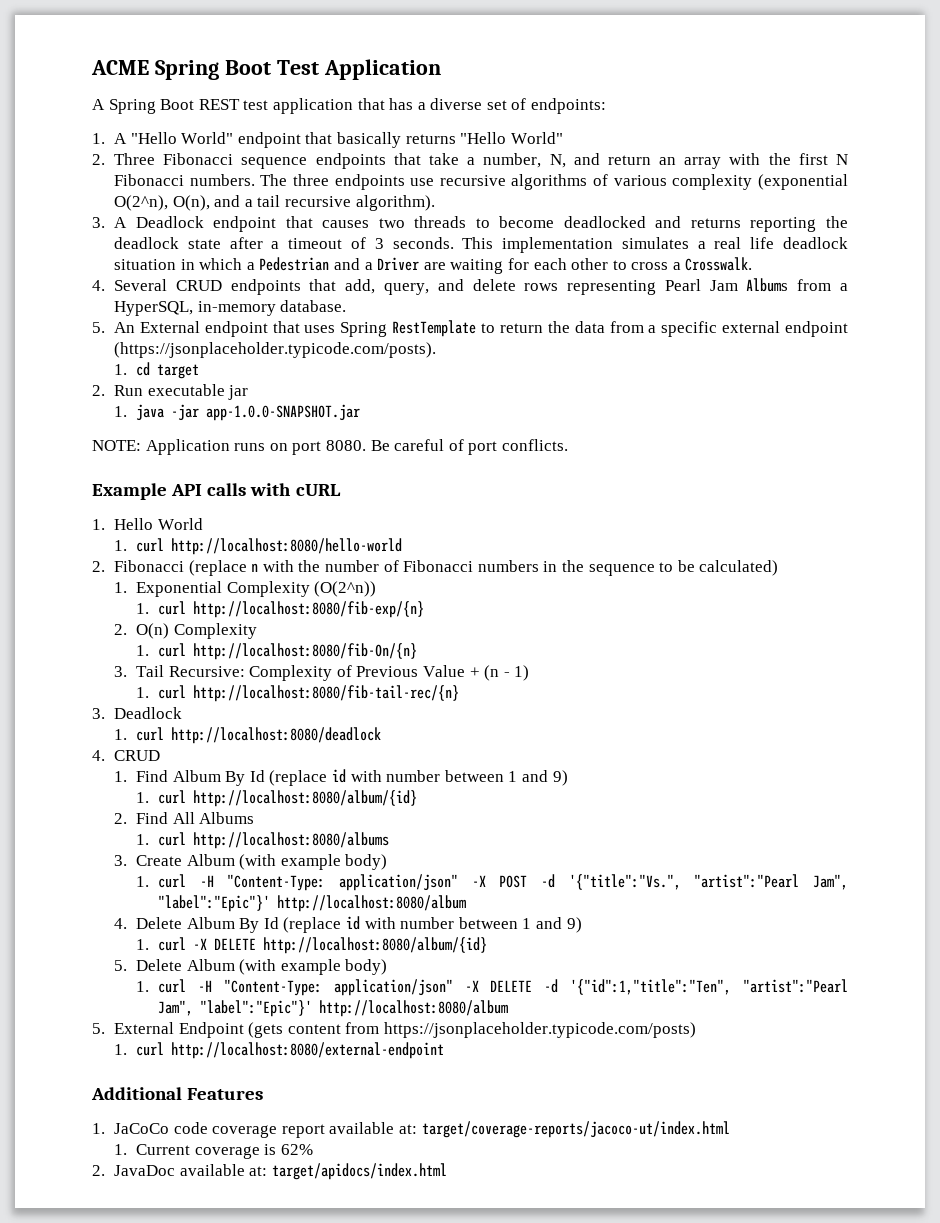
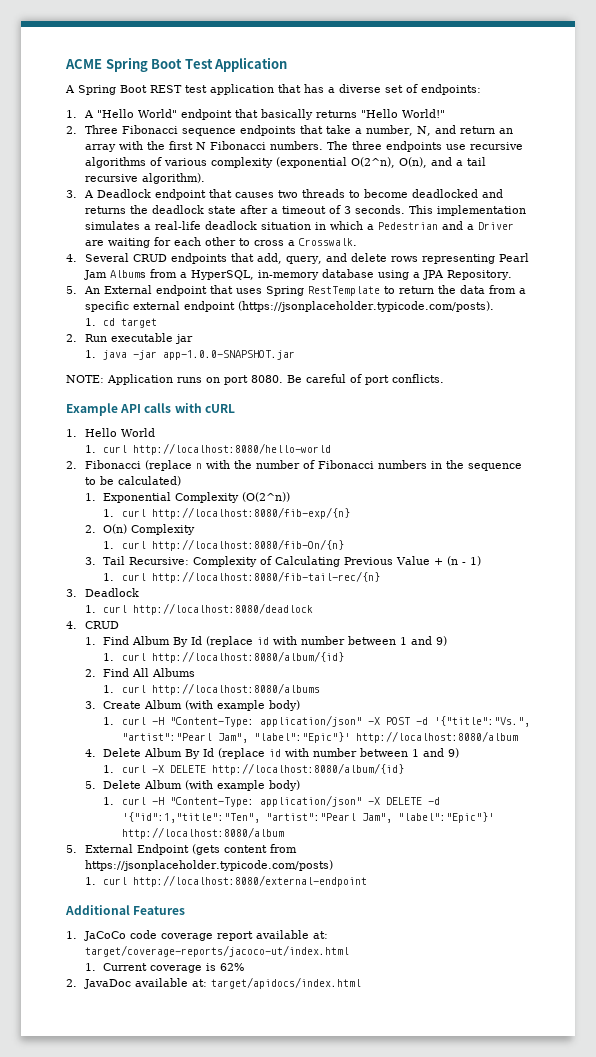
[510,132,563,144] World" -> [401,109,445,118] World!"
[750,217,817,232] reporting -> (126, 210) none
[714,237,775,249] real life -> [154,221,201,230] real-life
[280,300,347,312] database. -> [321,269,512,280] database using a JPA Repository.
(352, 671) none -> [275,556,341,567] Calculating

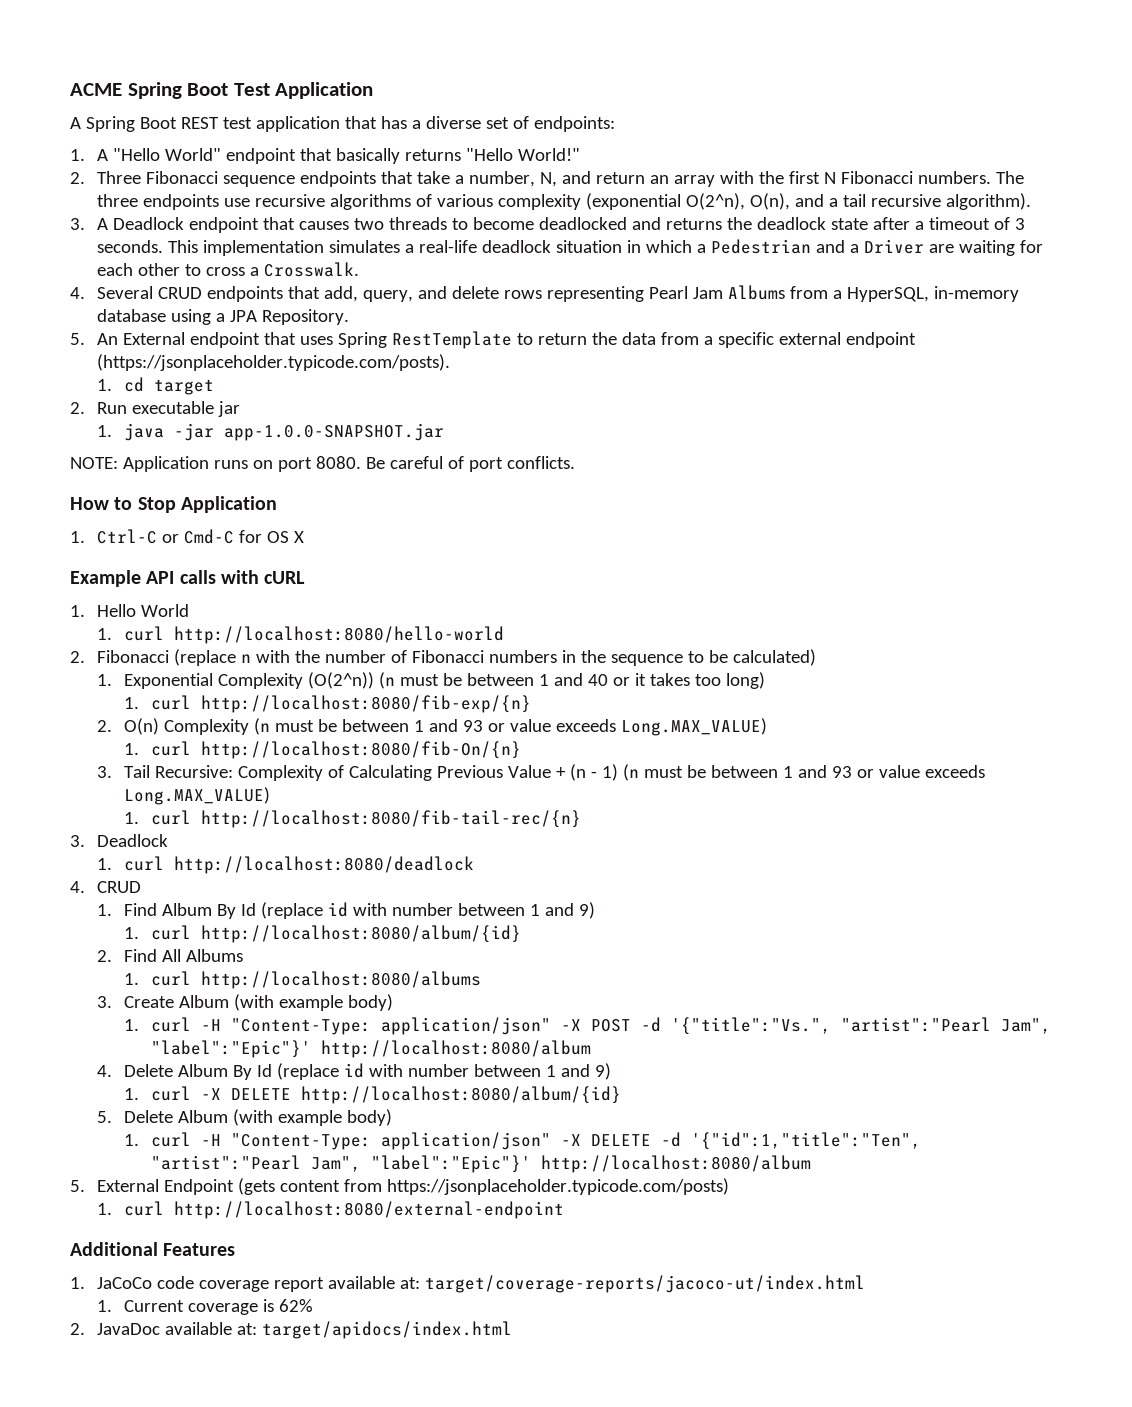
(444, 378) none -> [70,496,277,513] [70,529,305,544] // How to Stop Application // 1. Ctrl-C or Cmd-C for OS X
(291, 497) none -> [379,672,766,689] (n must be between 1 and 40 or it takes too long)
(196, 529) none -> [254,718,768,736] (n must be between 1 and 93 or value exceeds Long.MAX_VALUE)
(482, 561) none -> [623,764,985,781] [124,787,271,805] (n must be between 1 and 93 or value exceeds Long.MAX_VALUE)

